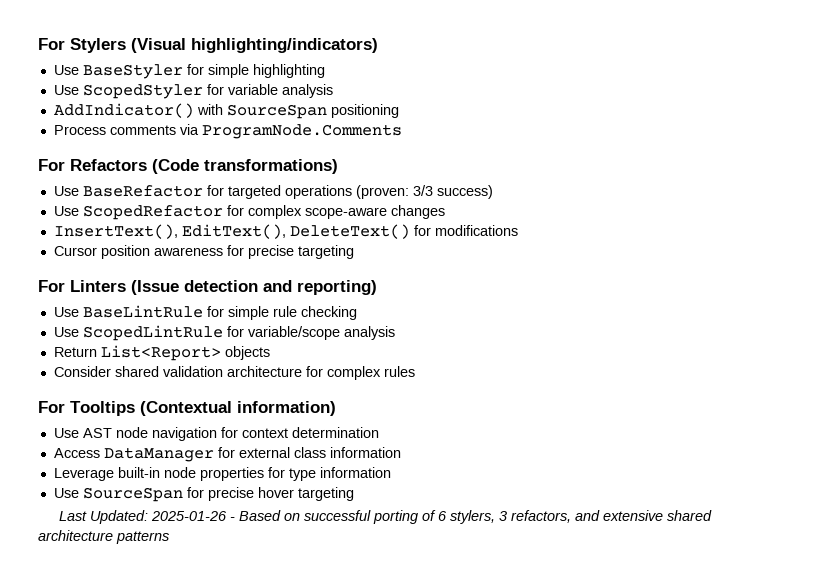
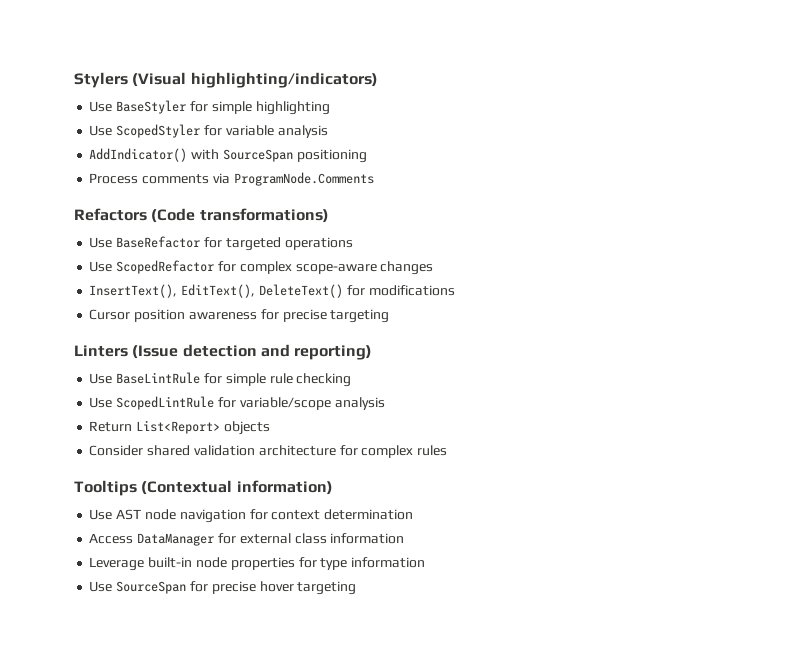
[38,38,65,50] For -> (74, 80) none
[38,159,65,171] For -> (374, 179) none
[355,185,493,199] (proven: 3/3 success) -> (353, 243) none
[38,280,65,292] For -> (390, 316) none
[38,401,65,413] For -> (448, 450) none
[59,510,713,524] [38,530,169,544] // Last Updated: 2025-01-26 - Based on successful porting of 6 stylers, 3 refactors, and extensive shared architecture patterns -> (357, 588) none

